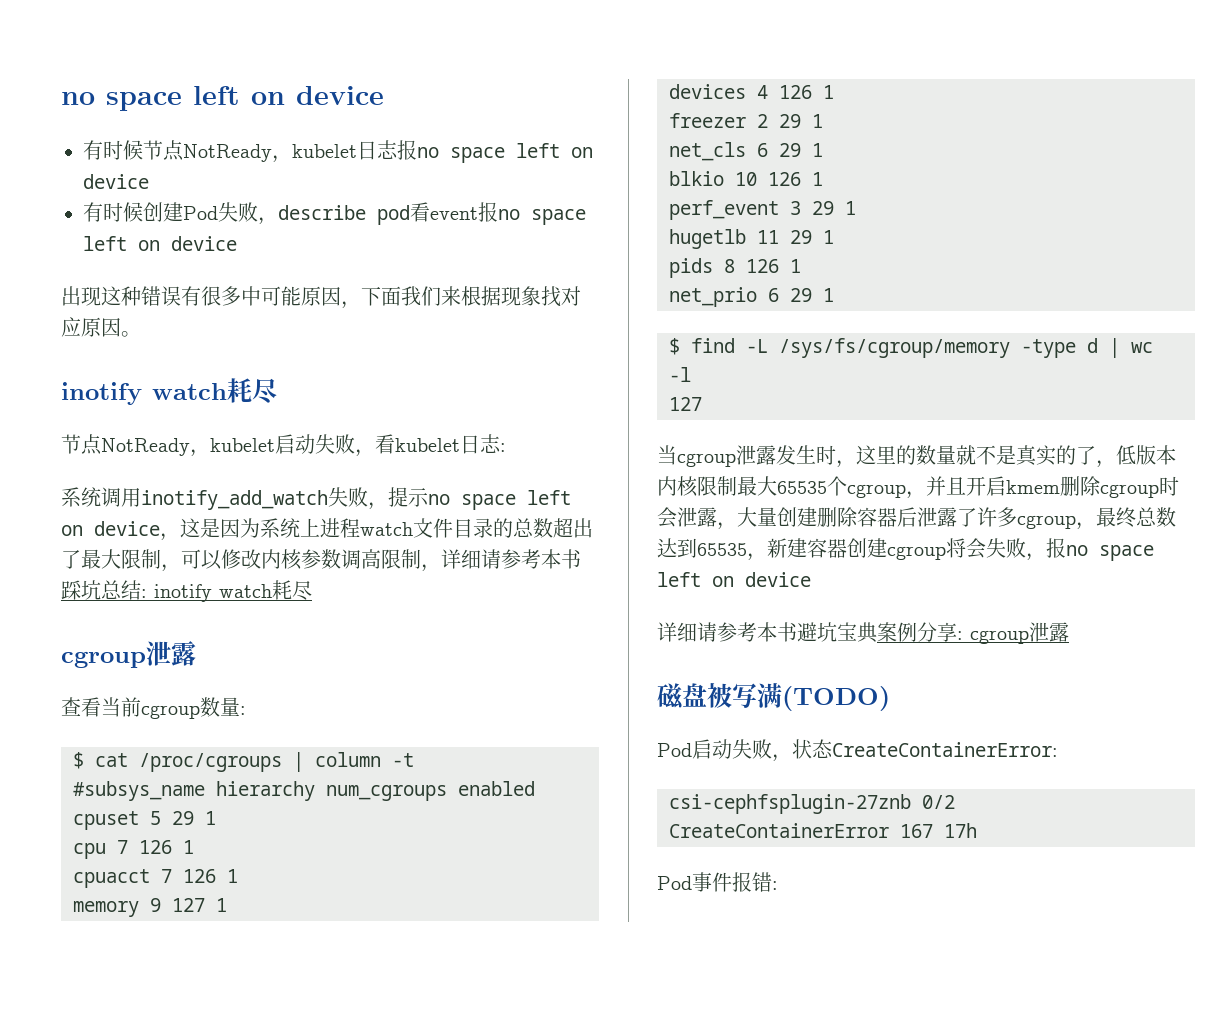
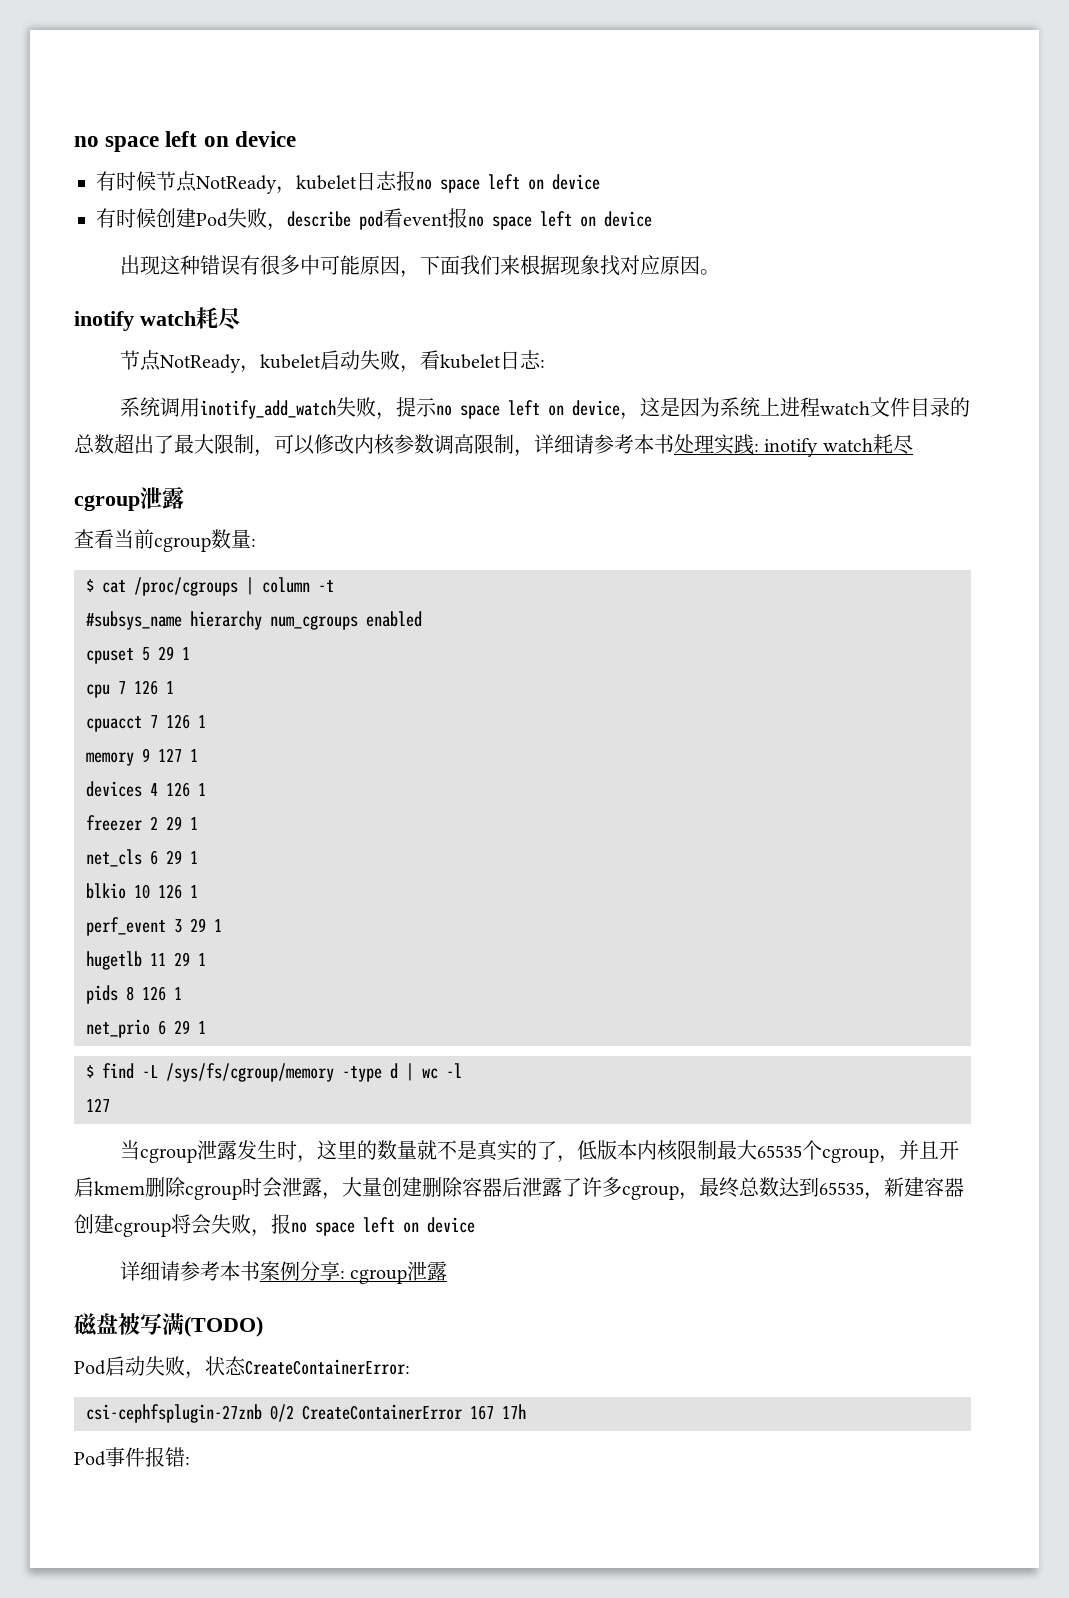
[61,580,141,600] 踩坑总结 -> [674,434,754,455] 处理实践
[797,622,878,643] 避坑宝典 -> (261, 1271) none

